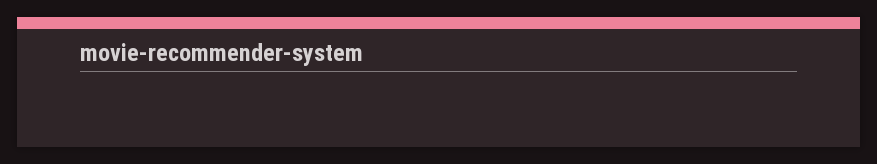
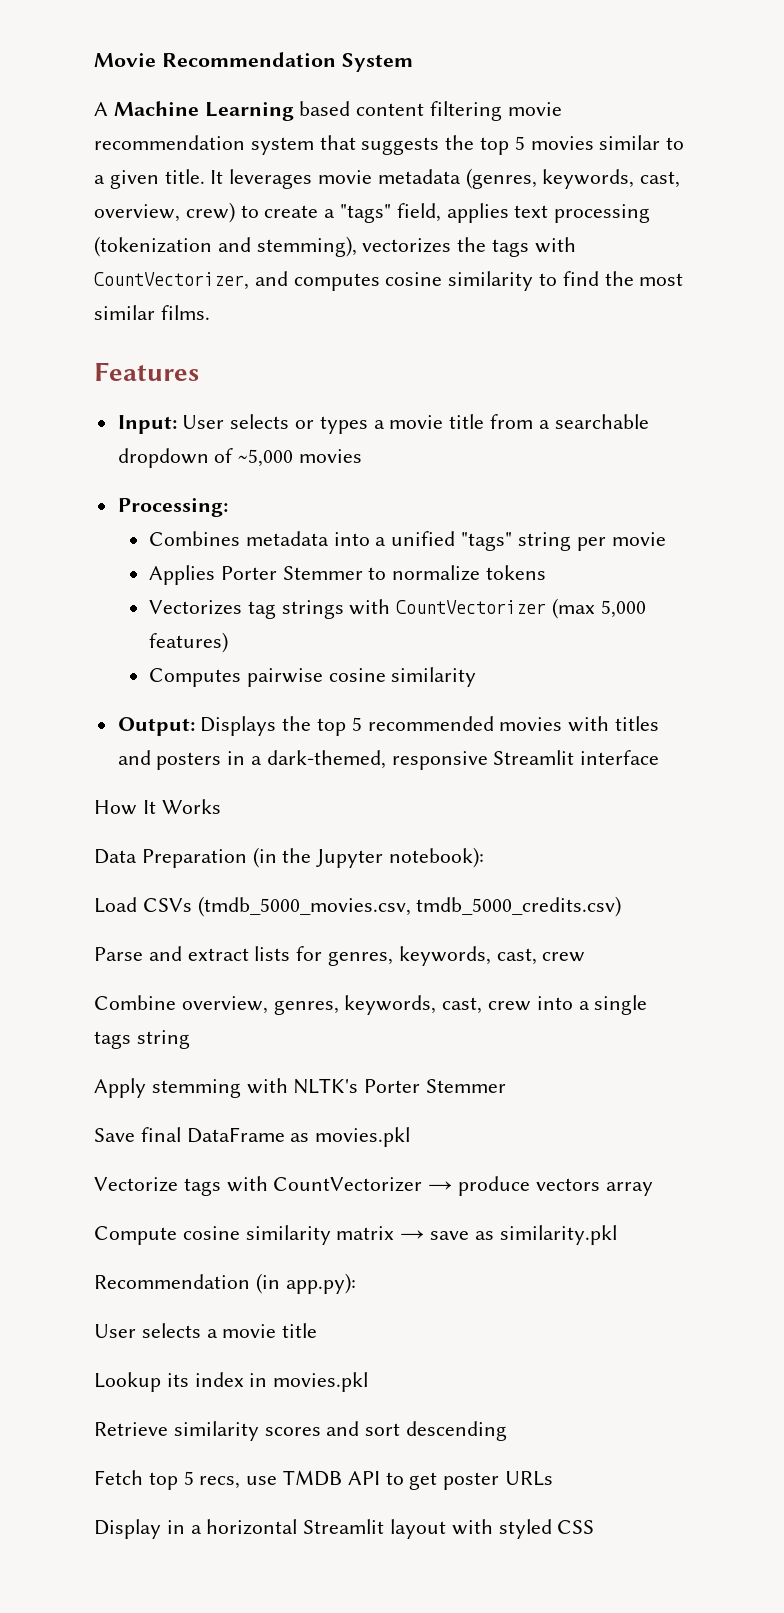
[80,43,363,66] movie-recommender-system -> [94,52,413,72] [94,101,562,121] [94,135,685,155] [94,168,681,189] [94,202,651,223] [94,236,576,257] [94,271,684,291] [94,305,210,320] [94,362,199,381] [117,414,649,434] [117,448,363,468] [117,498,228,517] [149,531,666,551] [149,565,547,585] [149,598,646,619] [149,632,229,653] [149,667,477,687] [117,716,660,736] [117,750,660,770] [94,799,221,815] [94,847,485,868] [94,896,622,917] [94,946,586,966] [94,995,648,1015] [94,1030,190,1049] [94,1078,507,1098] [94,1127,411,1147] [94,1176,653,1196] [94,1225,617,1245] [94,1273,356,1294] [94,1323,318,1338] [94,1372,369,1392] [94,1421,508,1441] [94,1470,554,1490] [94,1519,595,1539] Movie Recommendation System // A Machine Learning based content filtering movie recommendation system that suggests the top 5 movies similar to a given title. It leverages movie metadata (genres, keywords, cast, overview, crew) to create a "tags" field, applies text processing (tokenization and stemming), vectorizes the tags with CountVectorizer, and computes cosine similarity to find the most similar films. // Features // Input: User selects or types a movie title from a searchable dropdown of ~5,000 movies // Processing: // Combines metadata into a unified "tags" string per movie // Applies Porter Stemmer to normalize tokens // Vectorizes tag strings with CountVectorizer (max 5,000 features) // Computes pairwise cosine similarity // Output: Displays the top 5 recommended movies with titles and posters in a dark-themed, responsive Streamlit interface // How It Works // Data Preparation (in the Jupyter notebook): // Load CSVs (tmdb_5000_movies.csv, tmdb_5000_credits.csv) // Parse and extract lists for genres, keywords, cast, crew // Combine overview, genres, keywords, cast, crew into a single tags string // Apply stemming with NLTK's Porter Stemmer // Save final DataFrame as movies.pkl // Vectorize tags with CountVectorizer → produce vectors array // Compute cosine similarity matrix → save as similarity.pkl // Recommendation (in app.py): // User selects a movie title // Lookup its index in movies.pkl // Retrieve similarity scores and sort descending // Fetch top 5 recs, use TMDB API to get poster URLs // Display in a horizontal Streamlit layout with styled CSS

